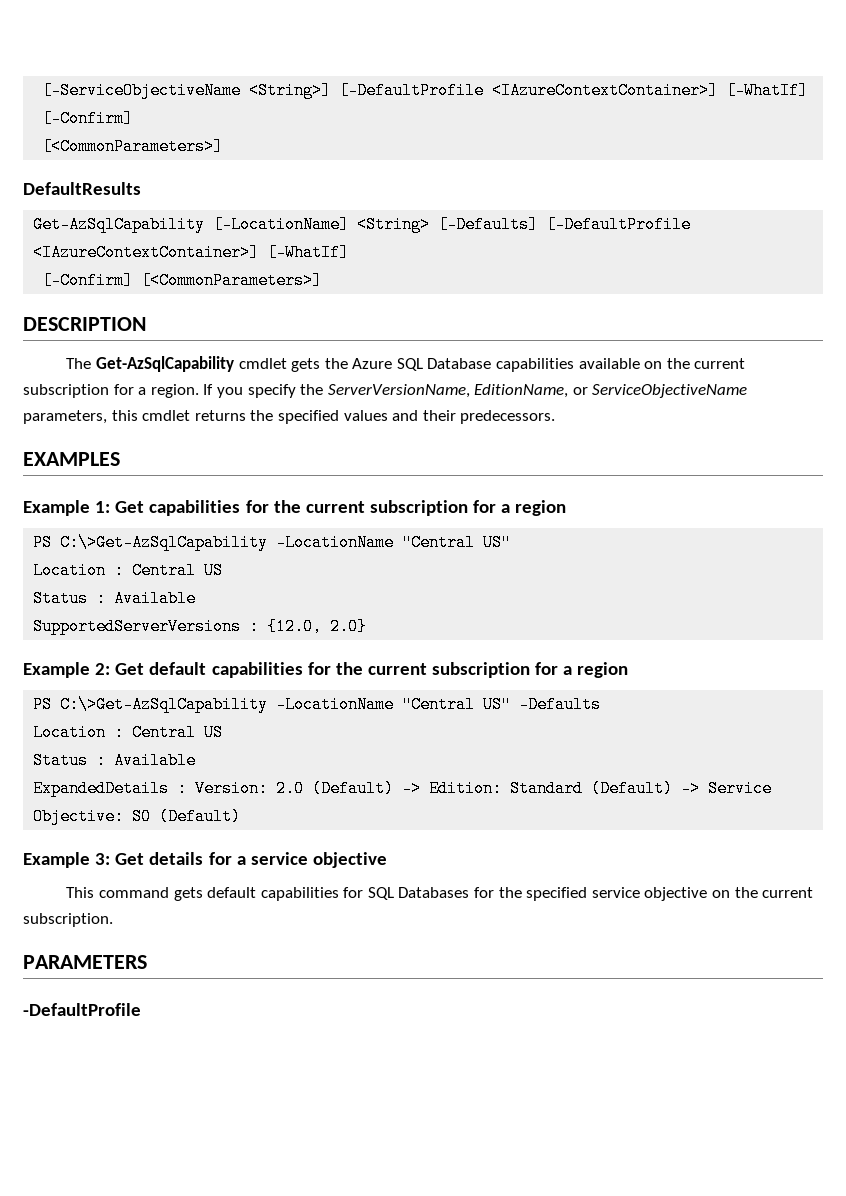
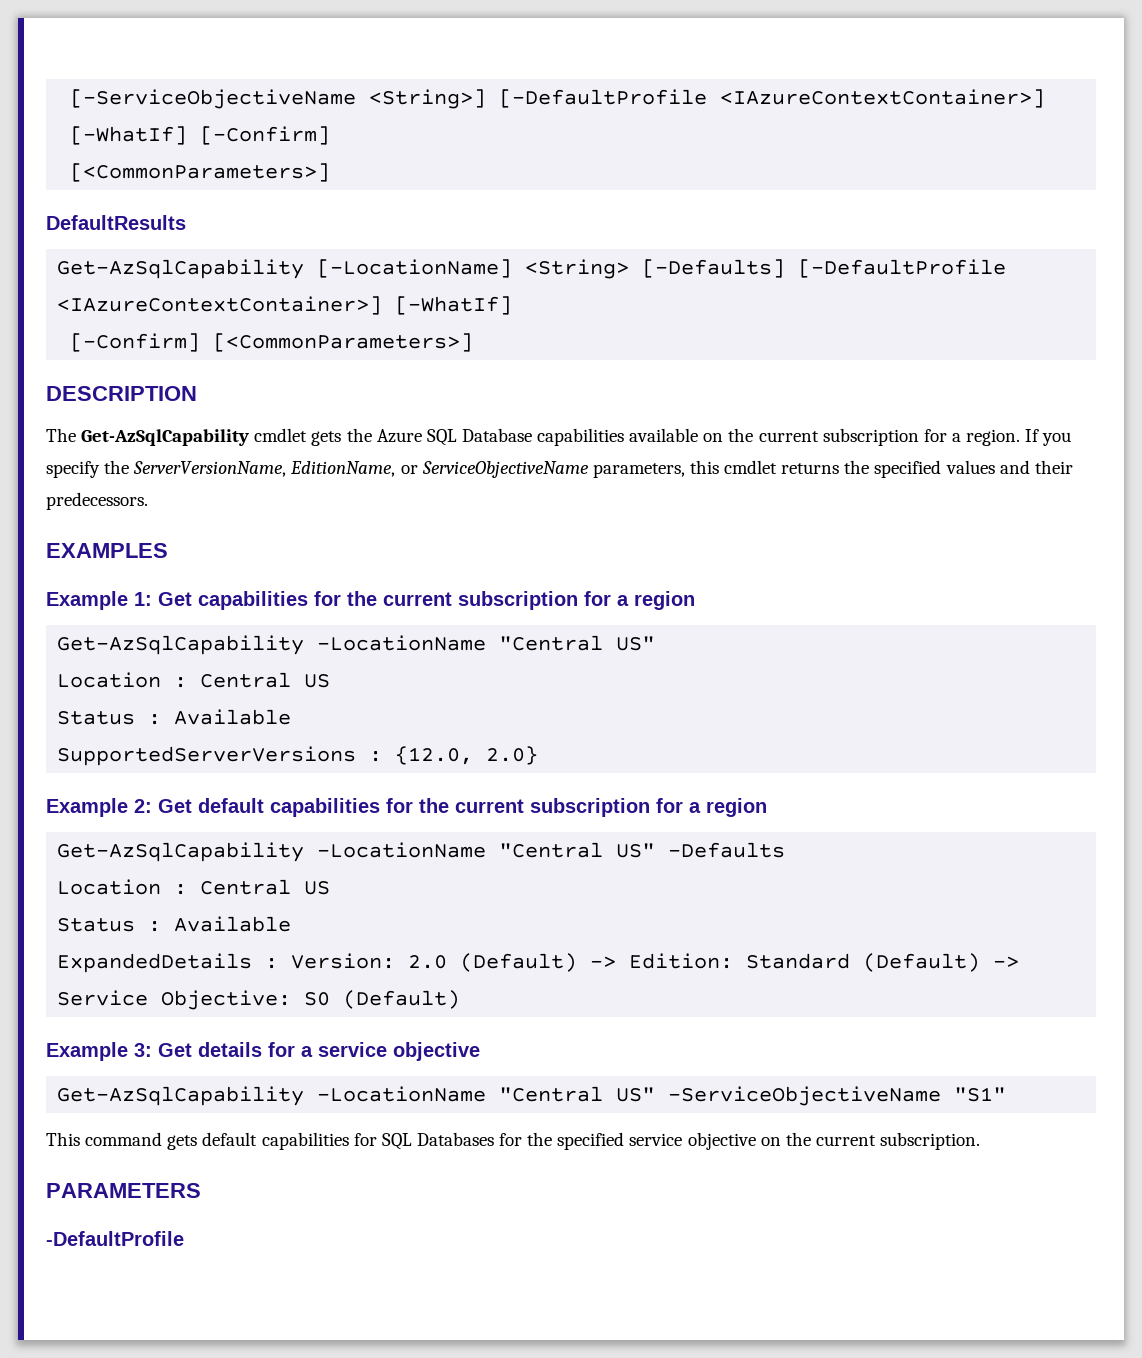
[33,534,269,551] PS C:\>Get-AzSqlCapability -> [57,635,305,655] Get-AzSqlCapability
[33,696,269,713] PS C:\>Get-AzSqlCapability -> [57,842,305,862] Get-AzSqlCapability
(387, 860) none -> [57,1086,1007,1106] // Get-AzSqlCapability -LocationName "Central US" -ServiceObjectiveName "S1"

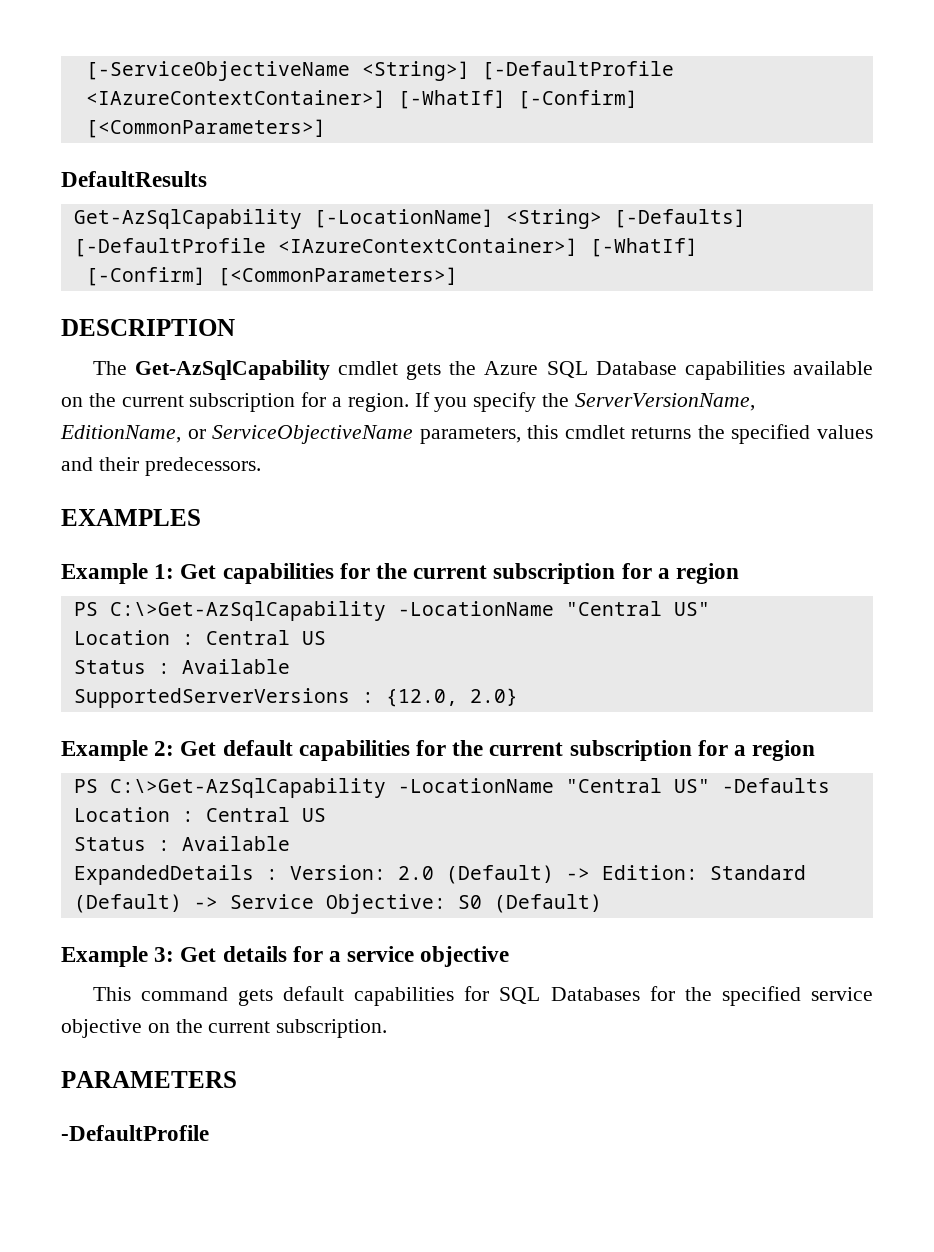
[57,635,305,655] Get-AzSqlCapability -> [73,601,386,621] PS C:\>Get-AzSqlCapability
[57,842,305,862] Get-AzSqlCapability -> [73,778,386,798] PS C:\>Get-AzSqlCapability
[57,1086,1007,1106] // Get-AzSqlCapability -LocationName "Central US" -ServiceObjectiveName "S1" -> (510, 956) none

